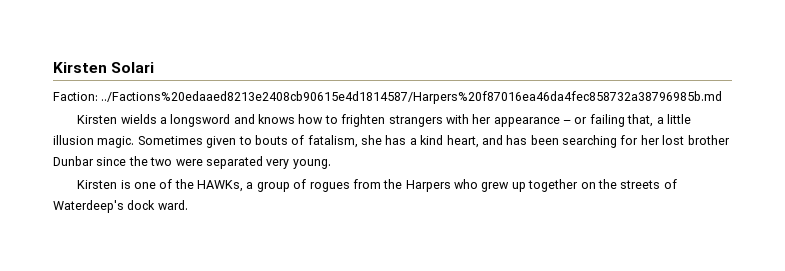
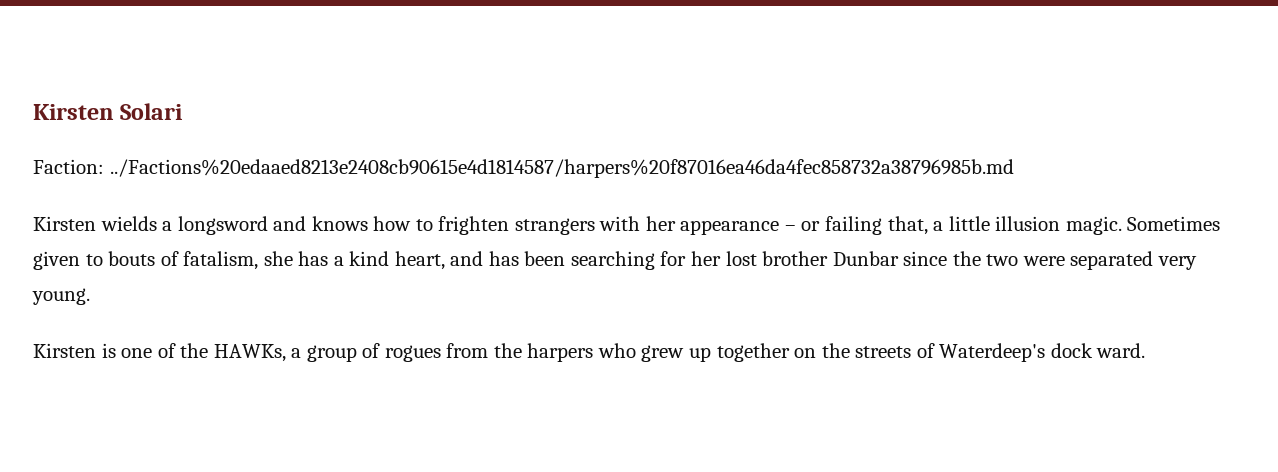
[101,91,723,104] ../Factions%20edaaed8213e2408cb90615e4d1814587/Harpers%20f87016ea46da4fec858732a38796985b.md -> [109,159,1014,178] ../Factions%20edaaed8213e2408cb90615e4d1814587/harpers%20f87016ea46da4fec858732a38796985b.md
[405,180,451,192] Harpers -> [527,343,594,362] harpers

